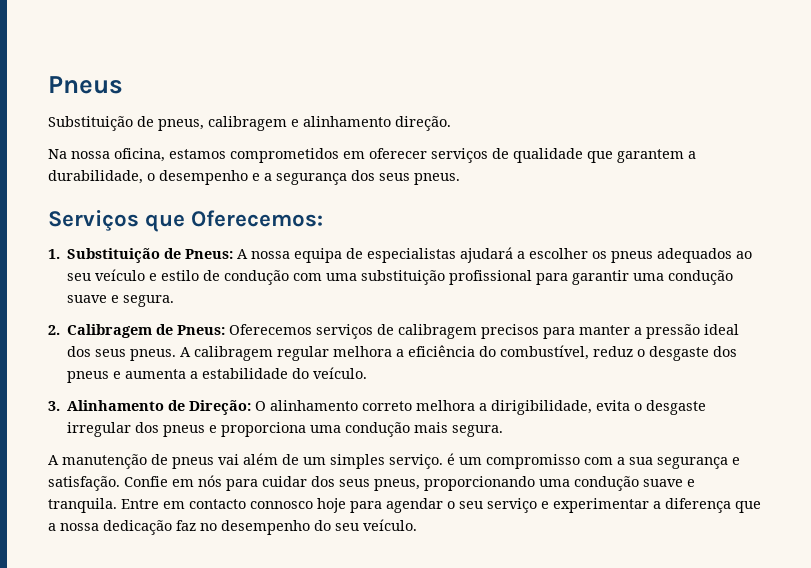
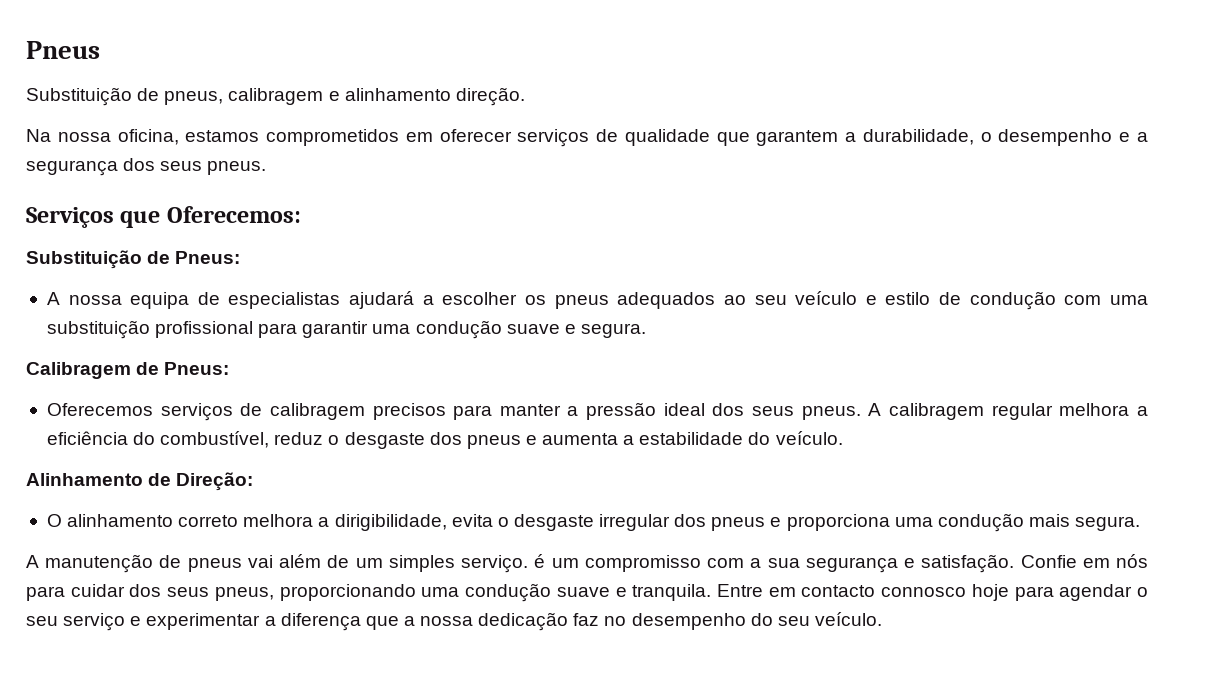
[48,249,60,259] 1. -> (301, 214) none
(234, 254) none -> (241, 257) //
[48,325,60,335] 2. -> (646, 330) none
(226, 330) none -> (230, 368) //
[48,401,60,411] 3. -> (843, 438) none
(252, 407) none -> (254, 481) //

